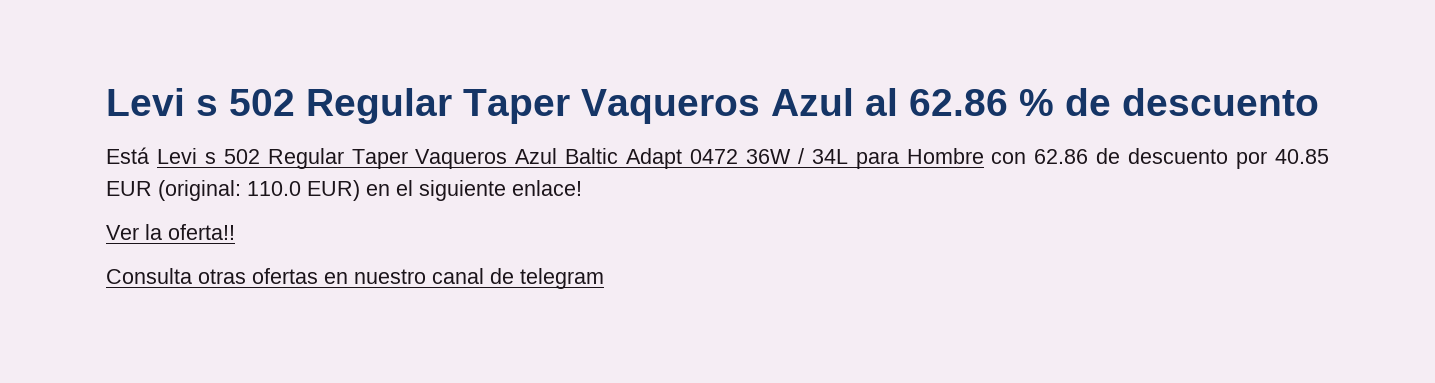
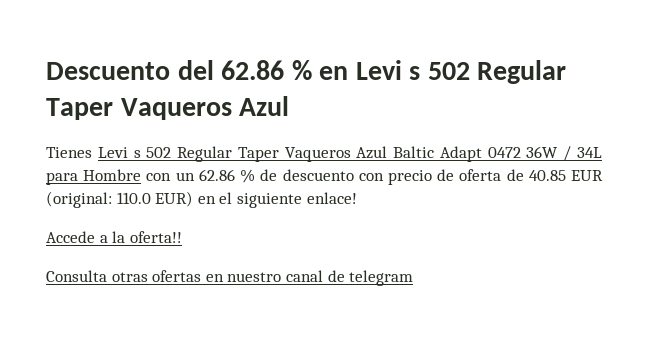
[106,88,1319,124] [106,147,149,164] Levi s 502 Regular Taper Vaqueros Azul al 62.86 % de descuento // Está -> [46,60,567,84] [46,96,290,120] [46,147,92,158] Descuento del 62.86 % en Levi s 502 Regular Taper Vaqueros Azul // Tienes
[1034,148,1268,169] 62.86 de descuento por -> [175,169,524,185] un 62.86 % de descuento con precio de oferta de
[106,225,139,240] Ver -> [46,231,108,243] Accede a

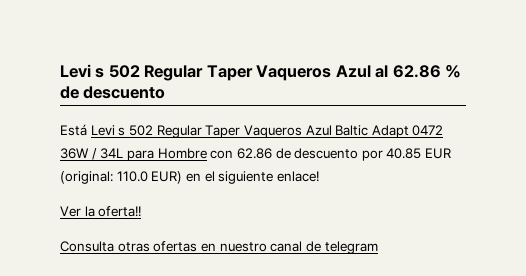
[46,60,567,84] [46,96,290,120] [46,147,92,158] Descuento del 62.86 % en Levi s 502 Regular Taper Vaqueros Azul // Tienes -> [60,64,462,81] [60,86,166,99] [60,124,87,136] Levi s 502 Regular Taper Vaqueros Azul al 62.86 % de descuento // Está
[175,169,524,185] un 62.86 % de descuento con precio de oferta de -> [236,148,383,161] 62.86 de descuento por
[46,231,108,243] Accede a -> [60,206,81,217] Ver

